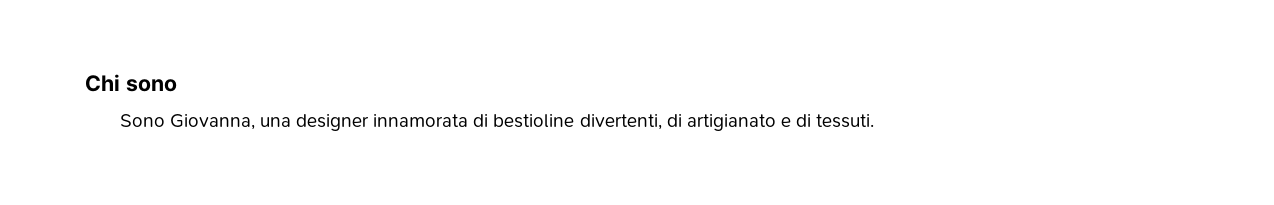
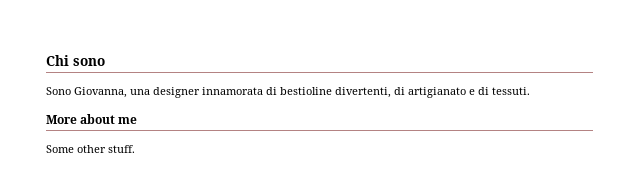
(875, 121) none -> [46,114,138,124] [46,145,135,153] // More about me // Some other stuff.

